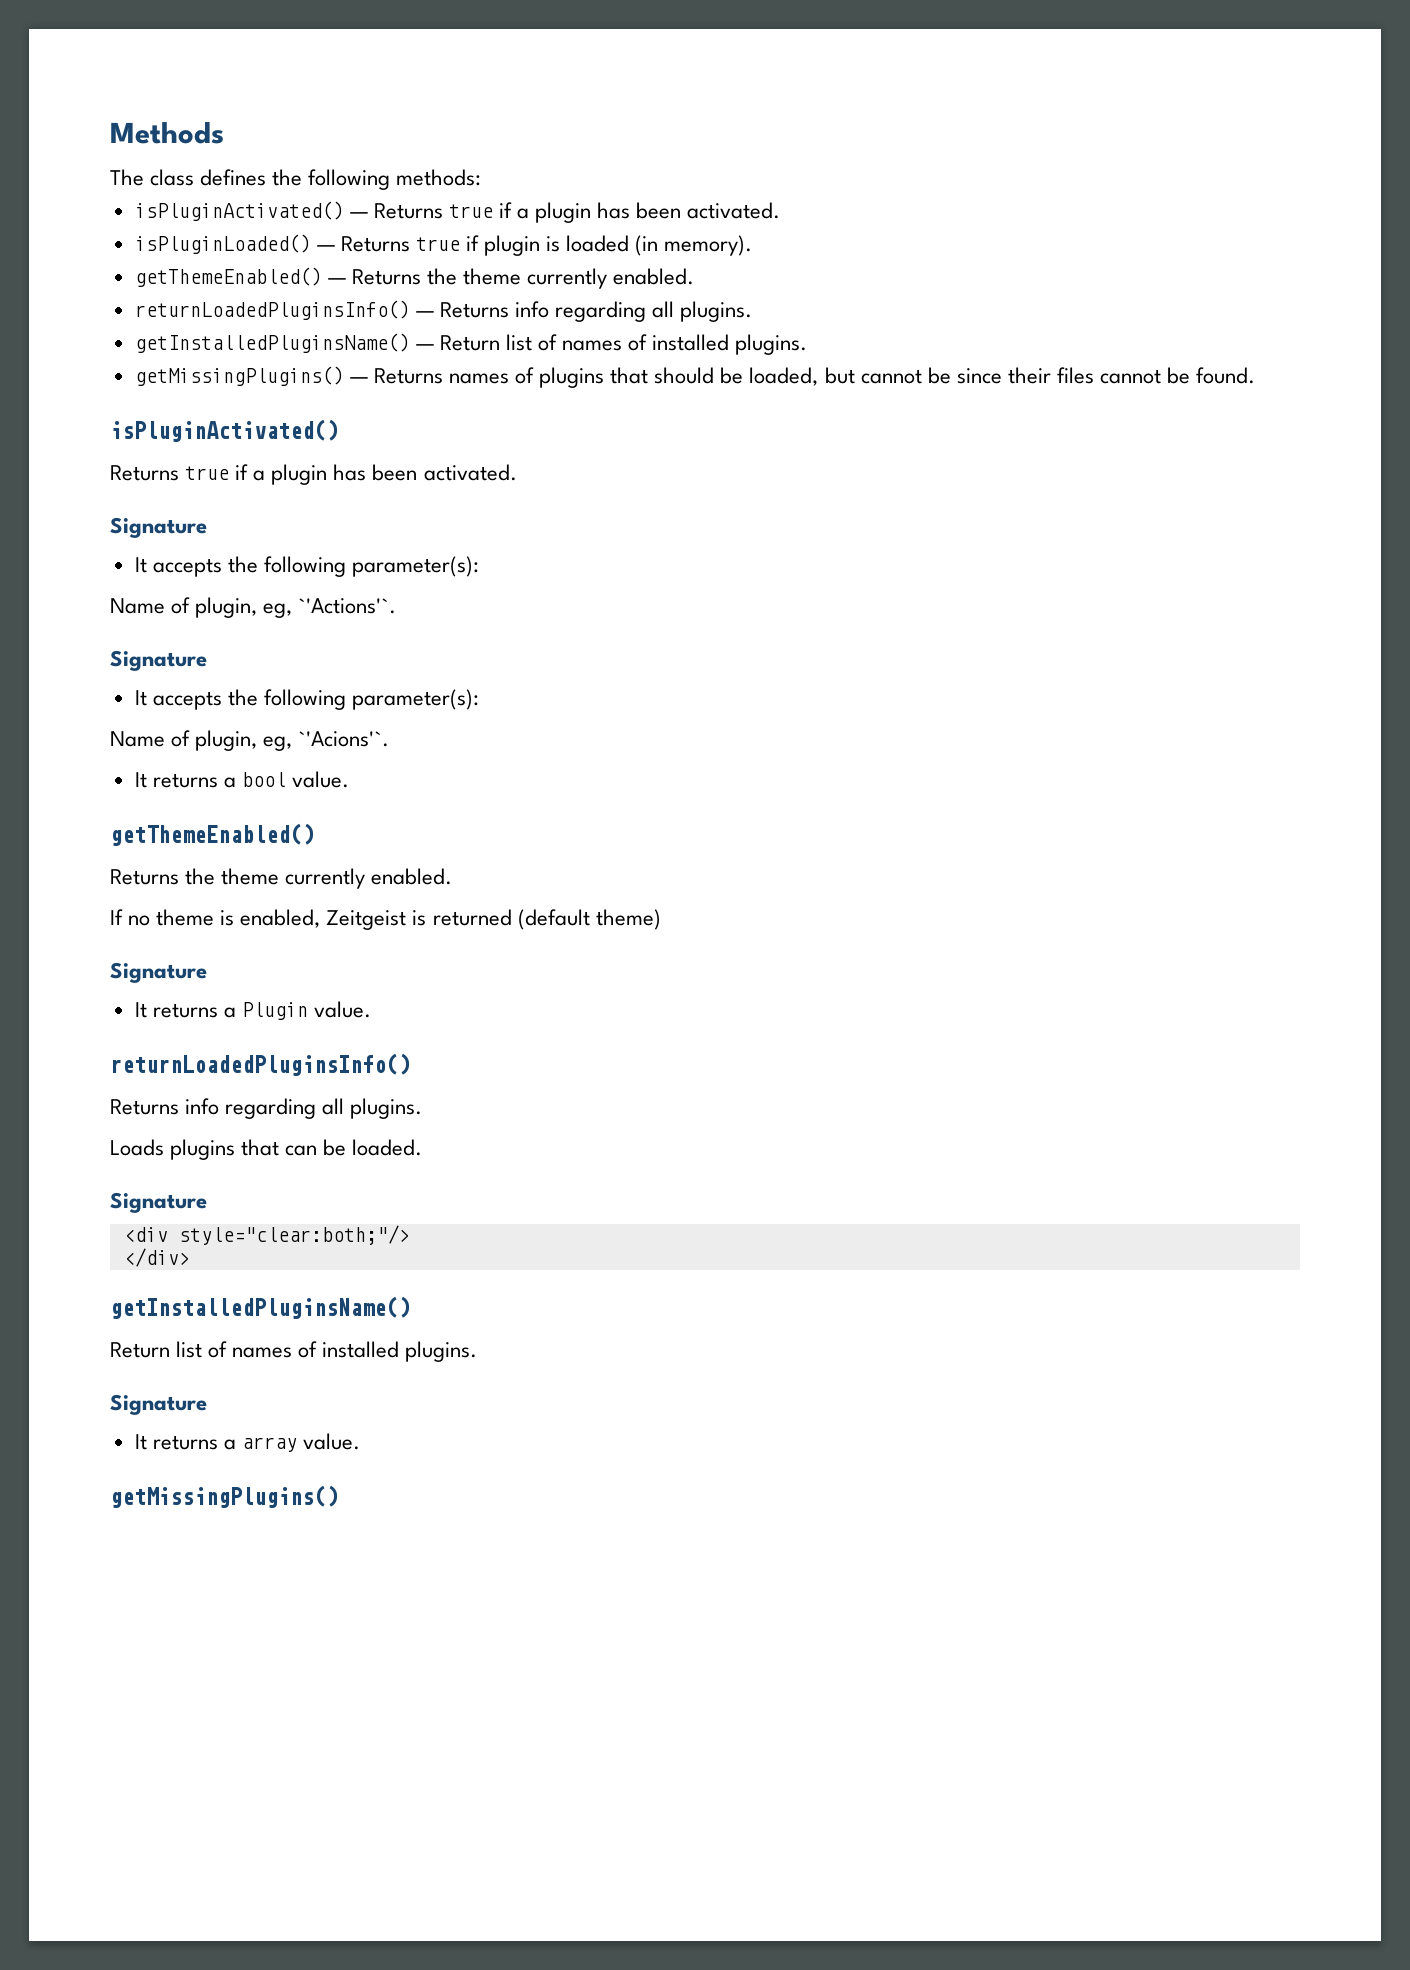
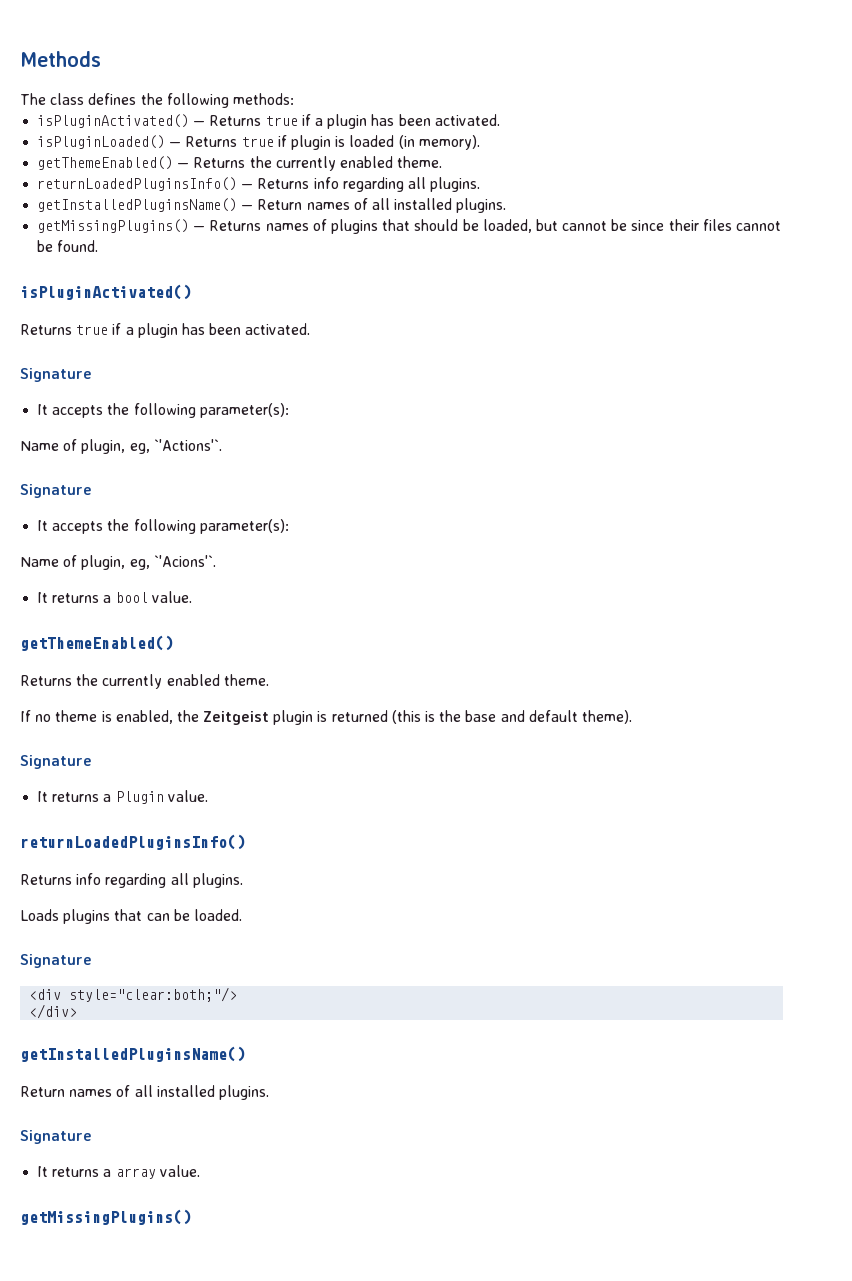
[463,268,695,289] theme currently enabled. -> [275,156,443,171] currently enabled theme.
[505,334,648,351] list of names of -> [306,198,390,210] names of all
[221,868,453,889] theme currently enabled. -> [102,674,269,689] currently enabled theme.
[326,909,661,930] Zeitgeist is returned (default theme) -> [176,710,632,725] the Zeitgeist plugin is returned (this is the base and default theme).
[176,1341,318,1358] list of names of -> [69,1085,153,1097] names of all

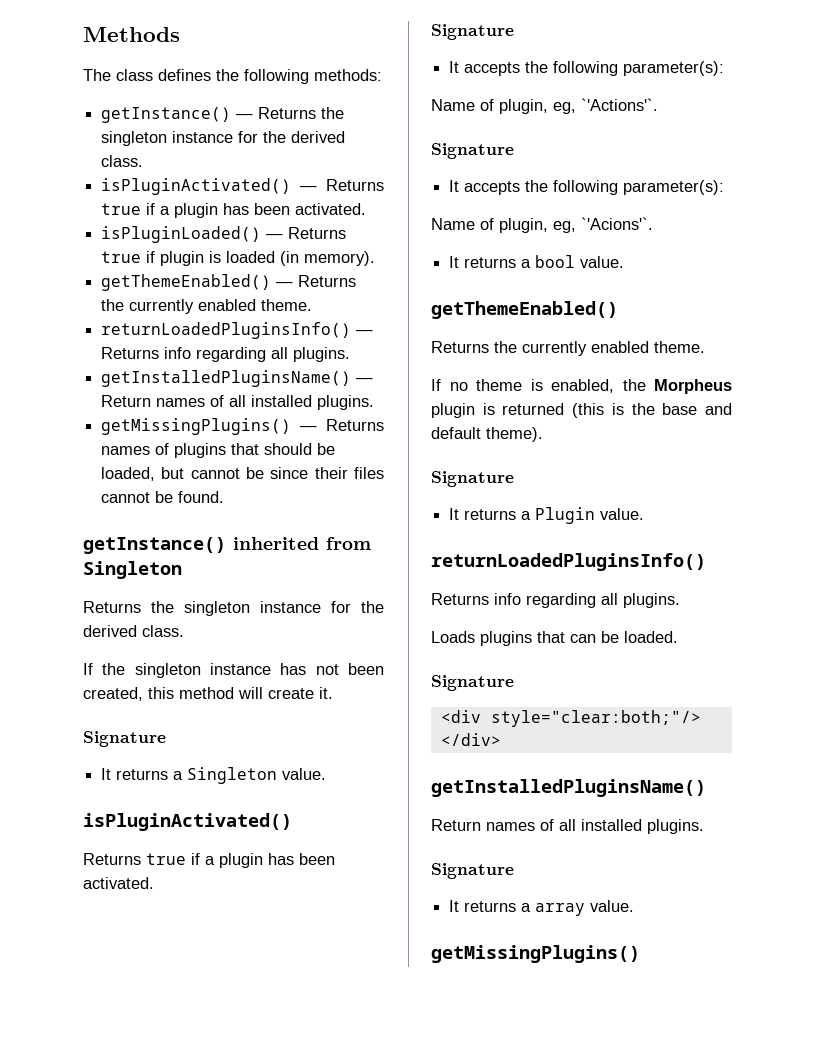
(294, 99) none -> [101,107,345,123] [101,131,346,146] [101,155,144,167] // getInstance() — Returns the singleton instance for the derived class.
(99, 246) none -> [83,537,371,554] [83,561,182,579] [83,601,384,616] [83,625,184,637] [83,663,384,678] [83,687,333,701] [83,731,166,747] [101,767,327,784] // getInstance() inherited from Singleton // Returns the singleton instance for the derived class. // If the singleton instance has not been created, this method will create it. // Signature // It returns a Singleton value.
[203,711,270,725] Zeitgeist -> [654,379,732,394] Morpheus

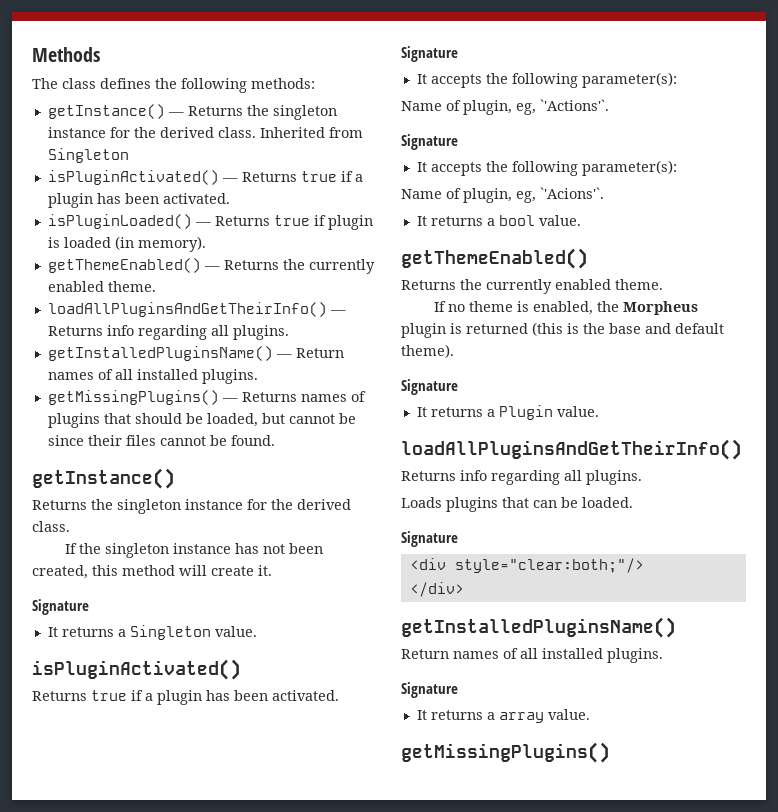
(144, 161) none -> [259,127,363,138] [47,148,129,163] Inherited from Singleton
[101,322,352,339] returnLoadedPluginsInfo() -> [47,302,327,317] loadAllPluginsAndGetTheirInfo()
[233,537,371,550] [83,561,182,579] inherited from Singleton -> (175, 478) none
[431,553,706,571] returnLoadedPluginsInfo() -> [401,439,742,460] loadAllPluginsAndGetTheirInfo()

